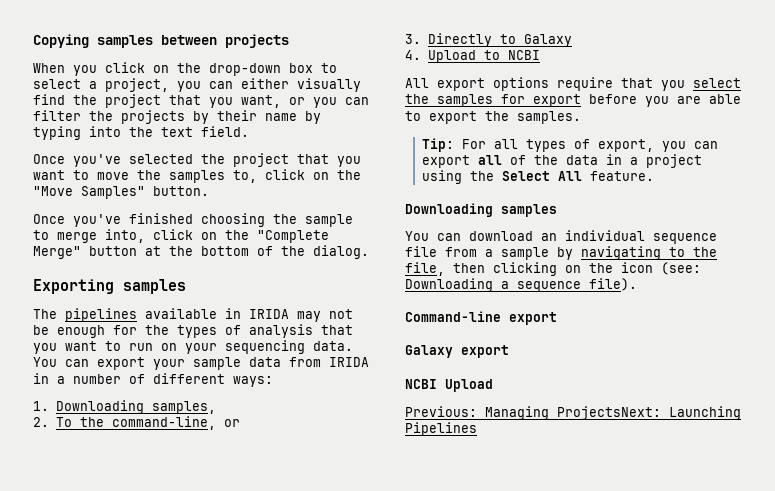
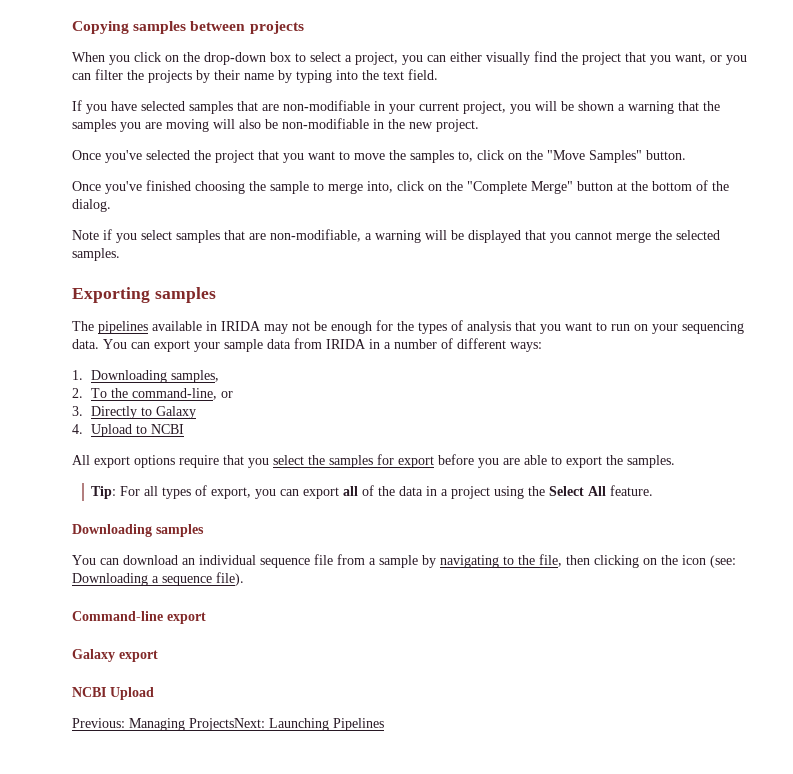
(249, 131) none -> [72,100,720,114] [72,118,479,132] // If you have selected samples that are non-modifiable in your current project, you will be shown a warning that the samples you are moving will also be non-modifiable in the new project.
(369, 252) none -> [72,229,720,243] [72,248,120,261] // Note if you select samples that are non-modifiable, a warning will be displayed that you cannot merge the selected samples.

